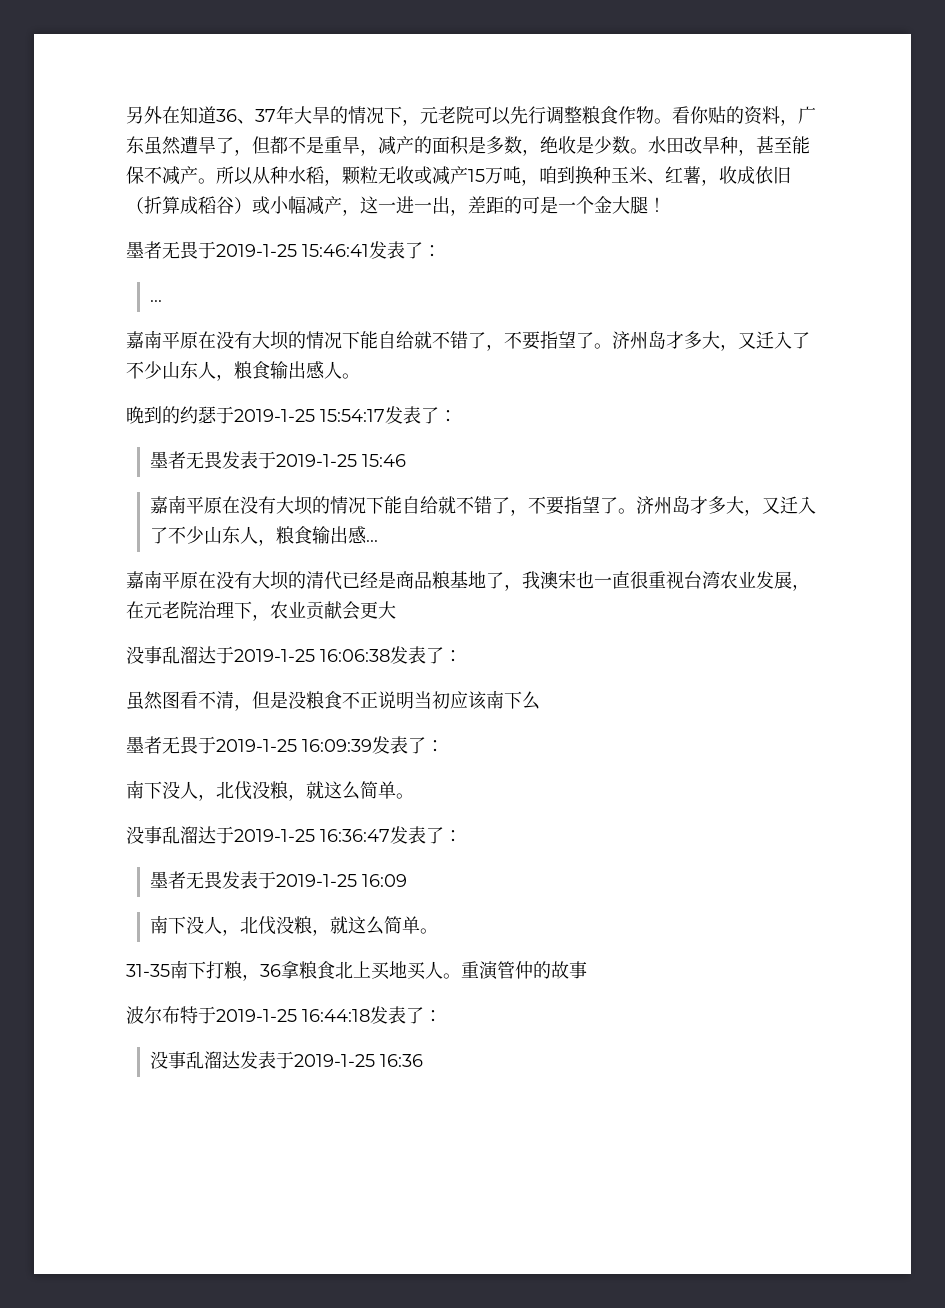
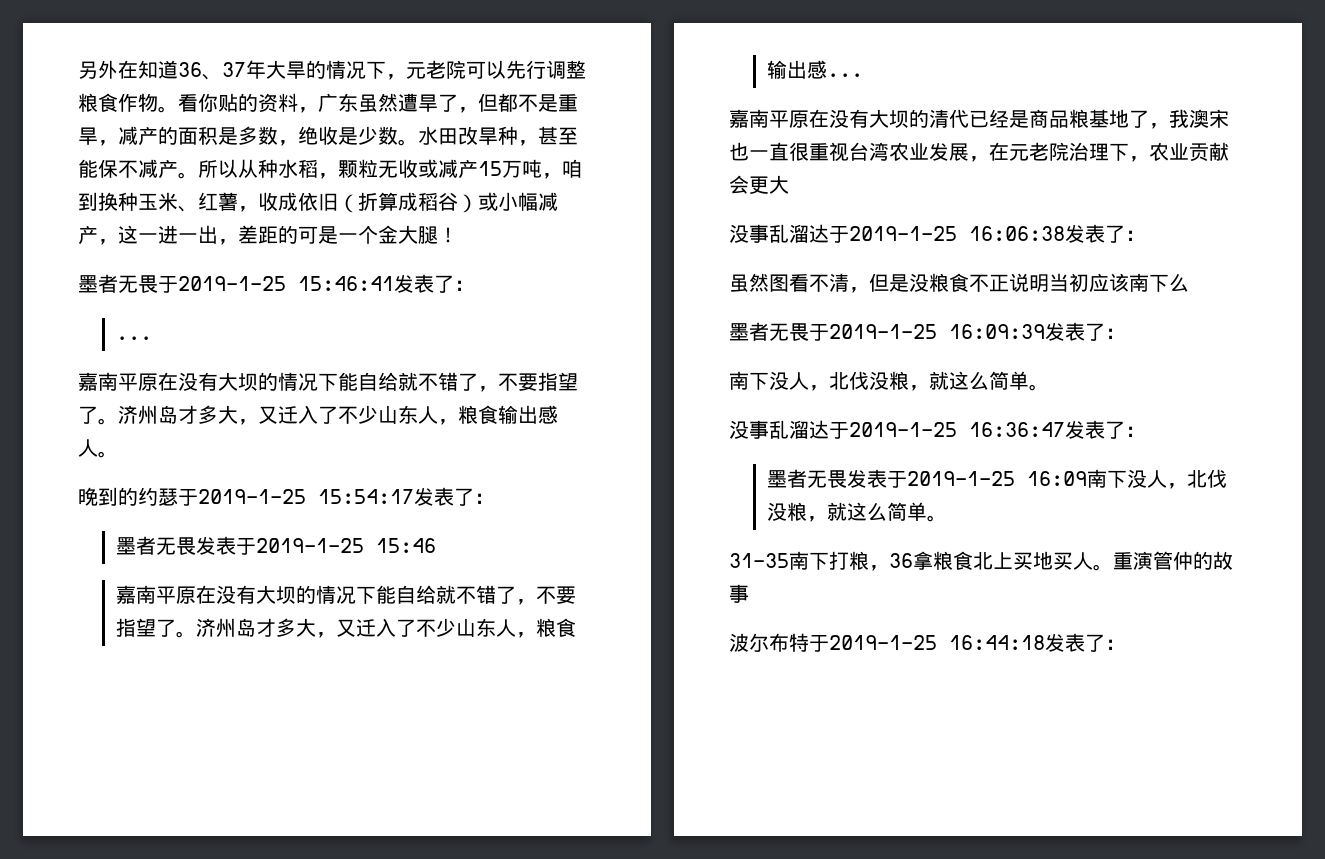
(407, 880) // -> (1088, 478) none
[149,1051,423,1069] // 没事乱溜达发表于2019-1-25 16:36 -> (1125, 644) none

